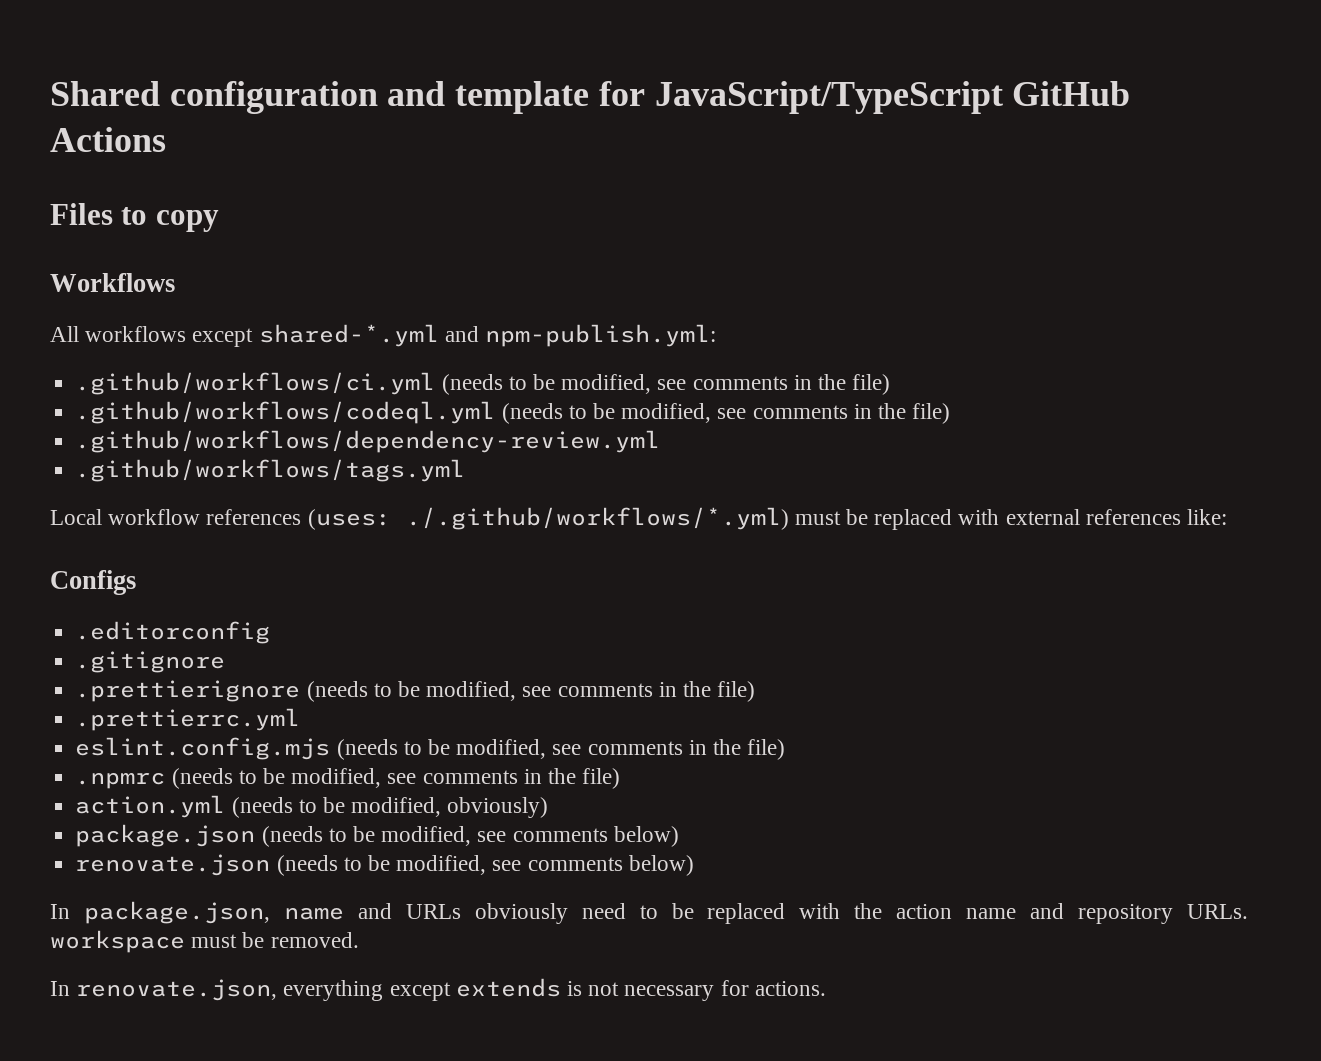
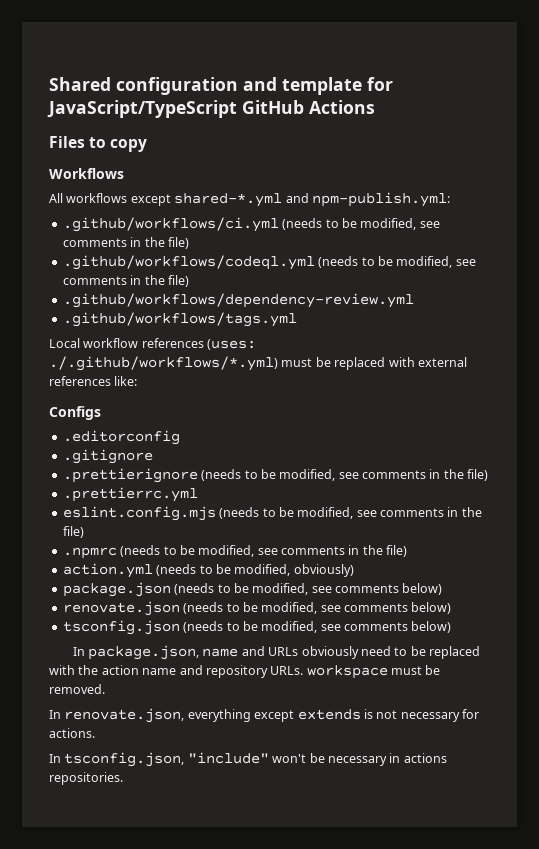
(694, 865) none -> [62,620,452,635] // tsconfig.json (needs to be modified, see comments below)
(826, 988) none -> [49,752,447,767] [49,772,123,785] // In tsconfig.json, "include" won't be necessary in actions repositories.

